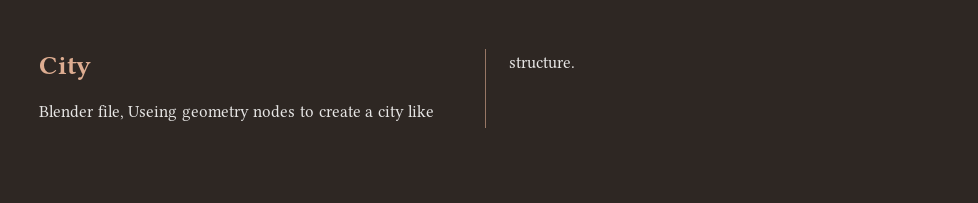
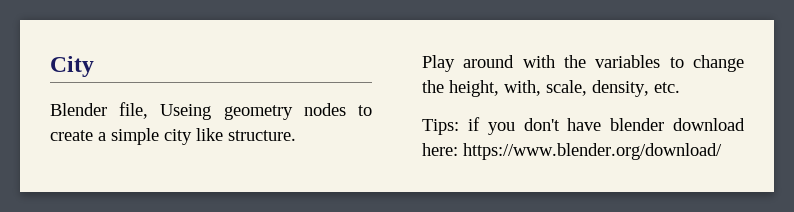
(374, 113) none -> [111,128,159,145] simple
(575, 63) none -> [422,55,744,72] [422,80,680,97] [422,117,745,135] [422,143,722,160] // Play around with the variables to change the height, with, scale, density, etc. // Tips: if you don't have blender download here: https://www.blender.org/download/

